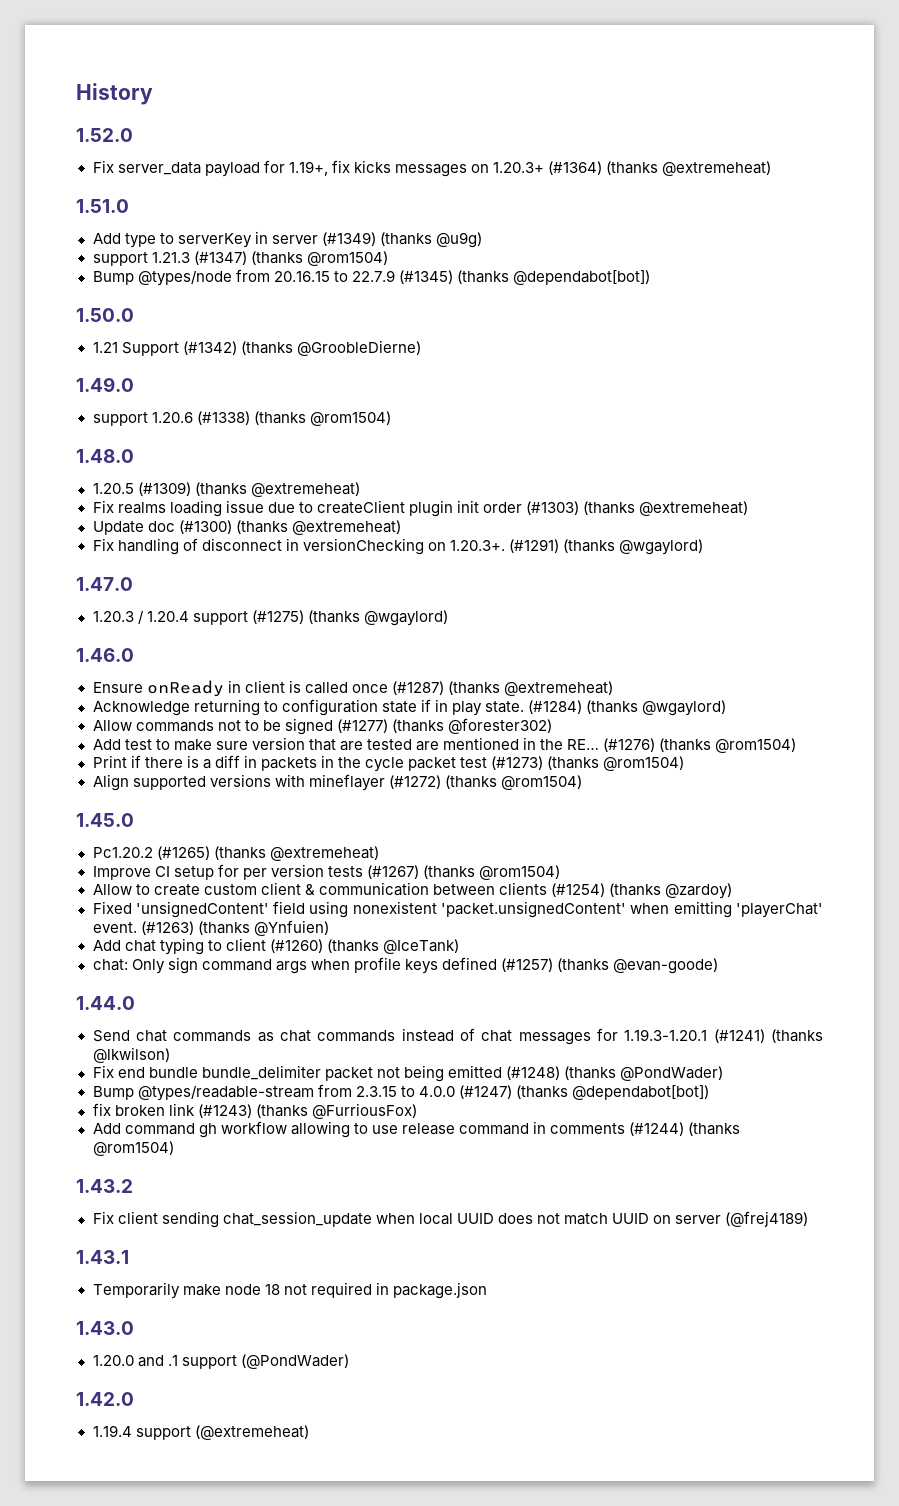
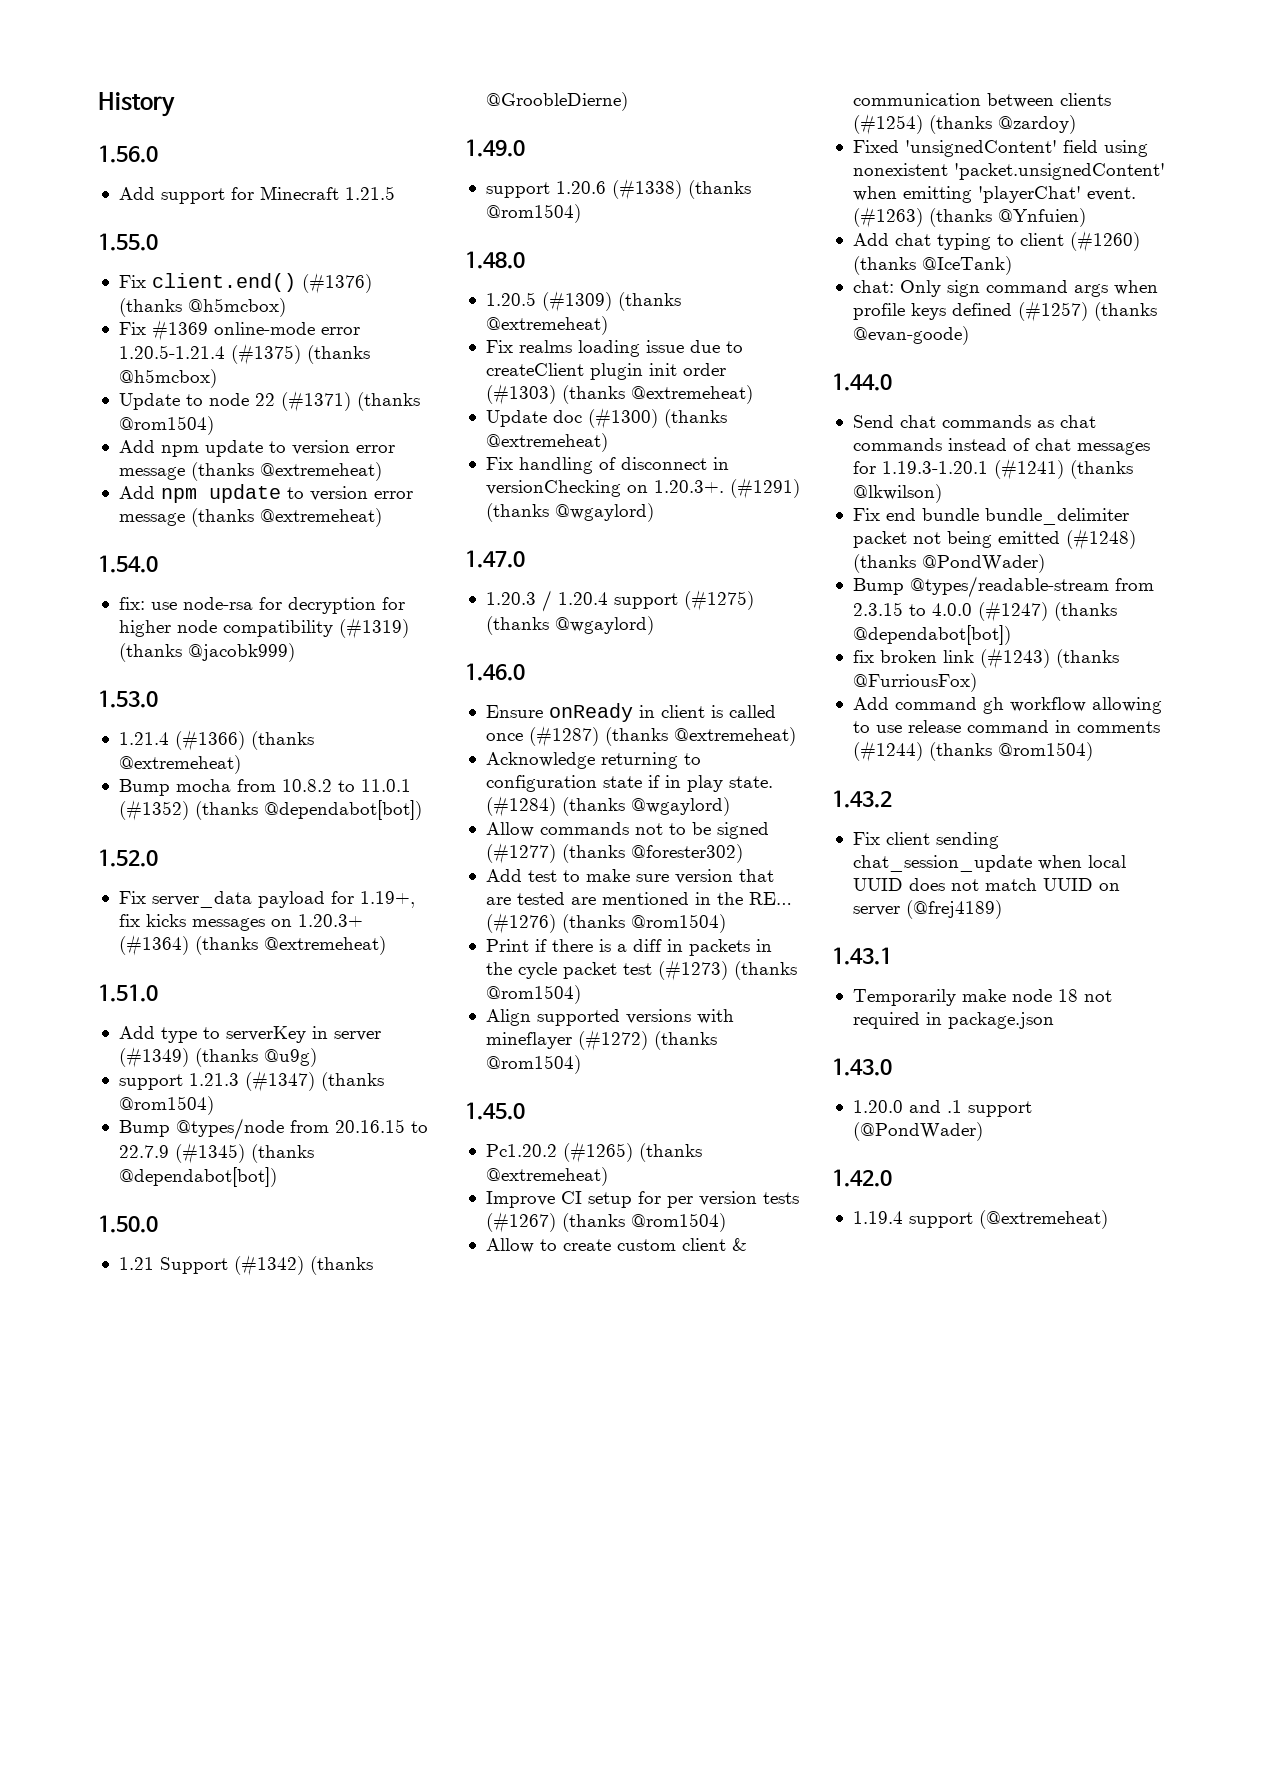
(153, 94) none -> [98,145,158,163] [118,186,395,204] [98,233,158,251] [118,273,372,294] [118,298,286,317] [118,320,360,341] [118,344,370,365] [118,369,217,388] [118,391,420,412] [118,416,214,435] [118,440,395,457] [118,462,382,481] [118,484,413,503] [118,508,382,527] [98,555,158,573] [118,597,405,614] [118,618,409,639] [118,643,295,662] [98,690,158,708] [118,730,314,751] [118,755,241,774] [118,779,411,796] [118,800,422,821] // 1.56.0 // Add support for Minecraft 1.21.5 // 1.55.0 // Fix client.end() (#1376) (thanks @h5mcbox) // Fix #1369 online-mode error 1.20.5-1.21.4 (#1375) (thanks @h5mcbox) // Update to node 22 (#1371) (thanks @rom1504) // Add npm update to version error message (thanks @extremeheat) // Add npm update to version error message (thanks @extremeheat) // 1.54.0 // fix: use node-rsa for decryption for higher node compatibility (#1319) (thanks @jacobk999) // 1.53.0 // 1.21.4 (#1366) (thanks @extremeheat) // Bump mocha from 10.8.2 to 11.0.1 (#1352) (thanks @dependabot[bot])

